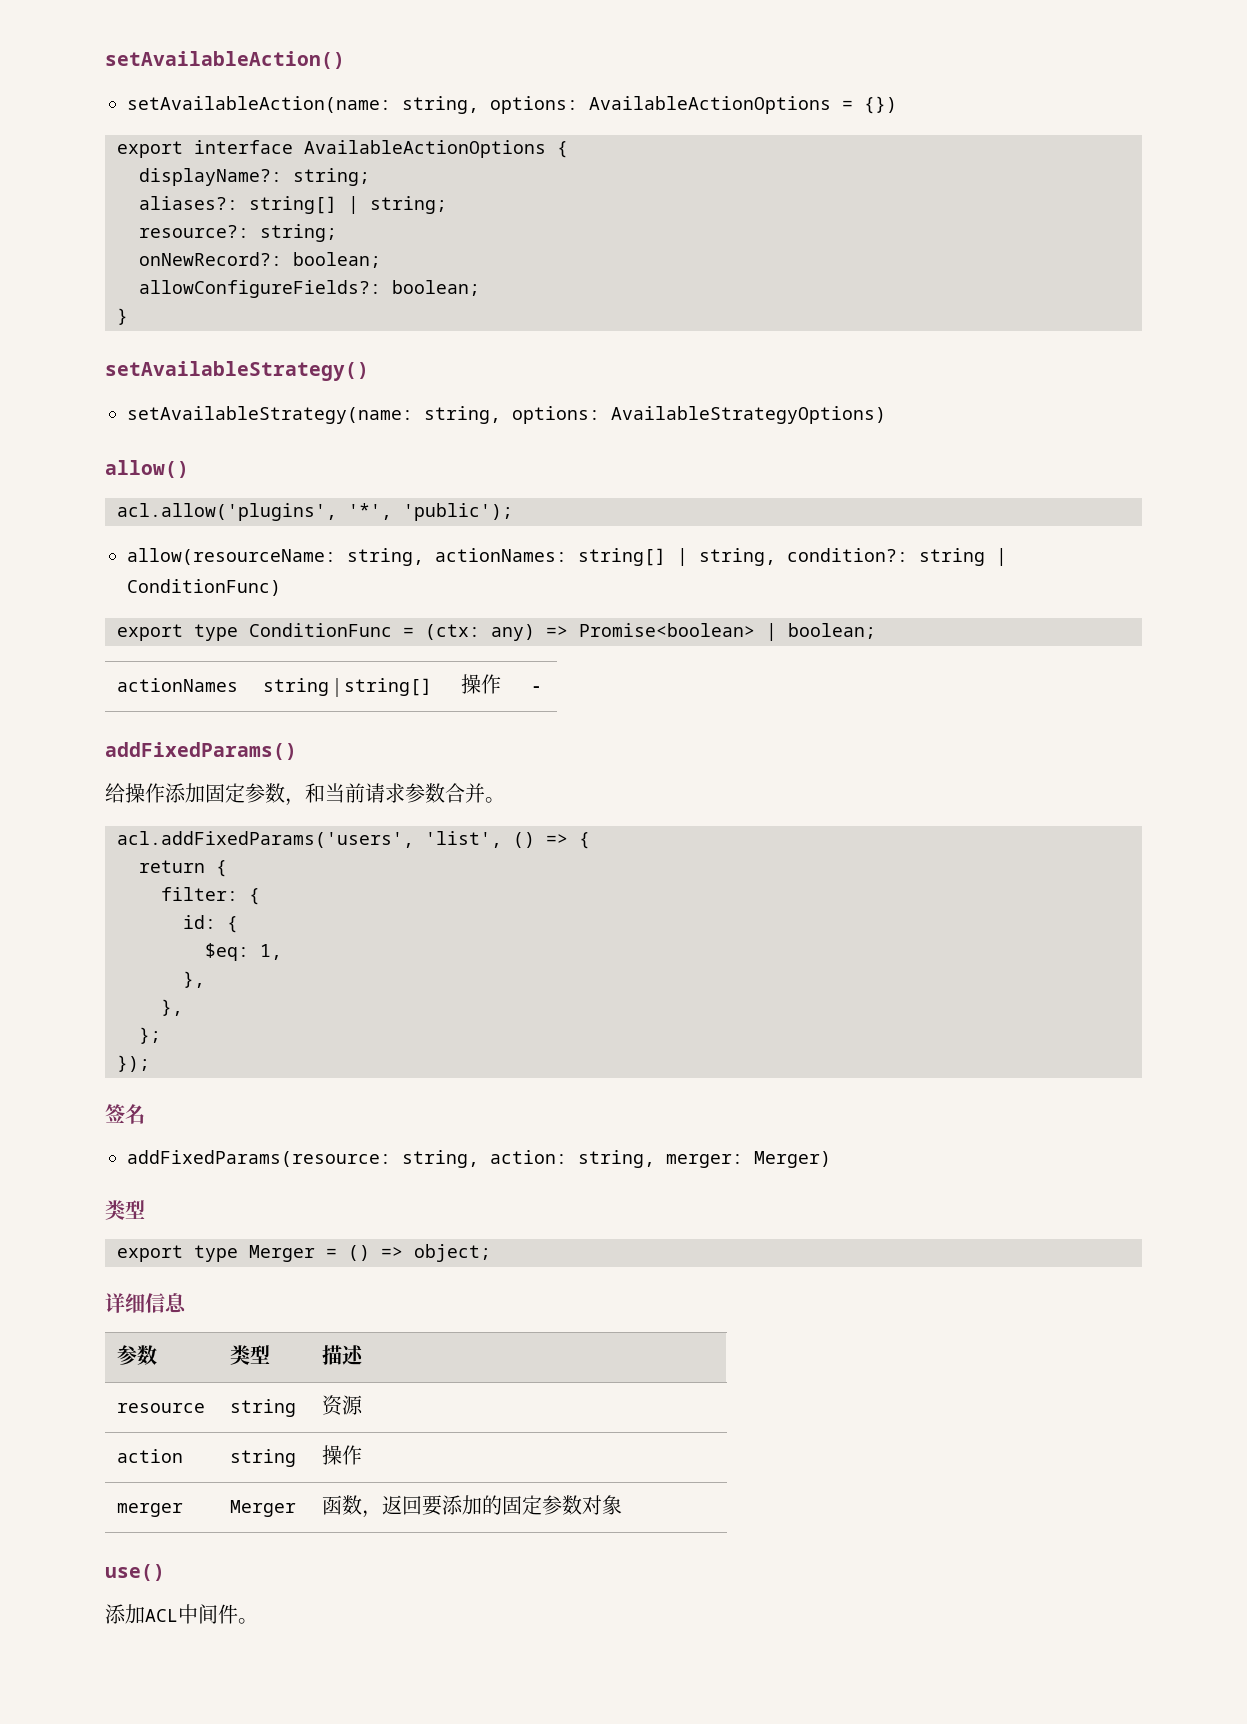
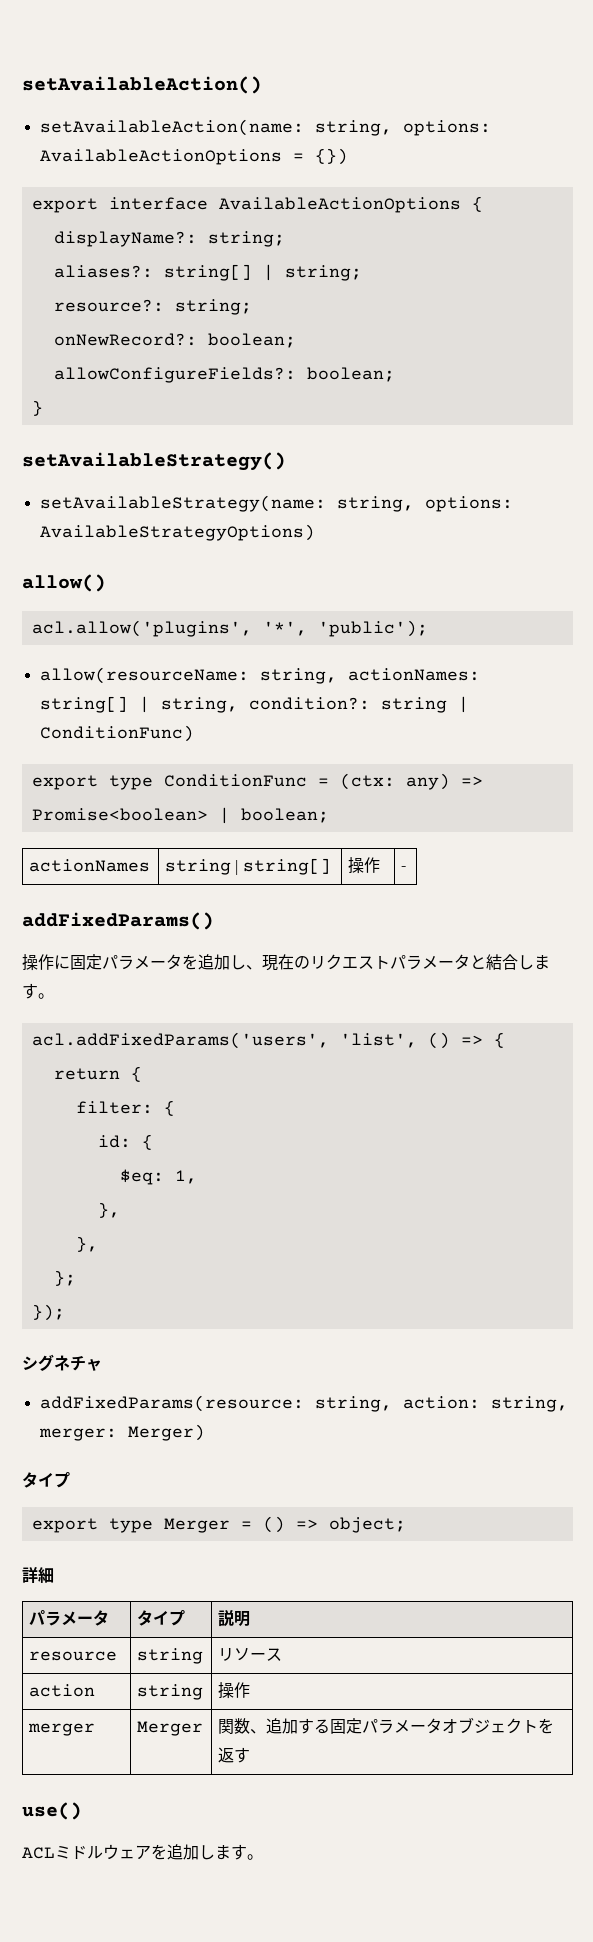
[105,783,485,806] 给操作添加固定参数，和当前请求参数合并 -> [22,954,550,971] [22,983,38,999] 操作に固定パラメータを追加し、現在のリクエストパラメータと結合します
[105,1104,145,1124] 签名 -> [22,1354,102,1371] シグネチャ
[105,1200,145,1220] 类型 -> [22,1472,70,1488] タイプ
[105,1293,187,1313] [117,1345,158,1365] [230,1345,271,1365] [322,1345,365,1365] 详细信息 // 参数 | 类型 | 描述 -> [22,1566,54,1583] [29,1610,110,1626] [137,1610,186,1626] [218,1609,251,1627] 詳細 // パラメータ | タイプ | 説明
[322,1395,364,1416] 资源 -> [218,1648,283,1661] リソース
[322,1495,623,1518] [105,1564,165,1581] [105,1604,238,1624] 函数，返回要添加的固定参数对象 // use() // 添加ACL中间件 -> [218,1717,555,1734] [218,1747,251,1763] [22,1802,82,1820] [22,1844,247,1860] 関数、追加する固定パラメータオブジェクトを返す // use() // ACLミドルウェアを追加します

